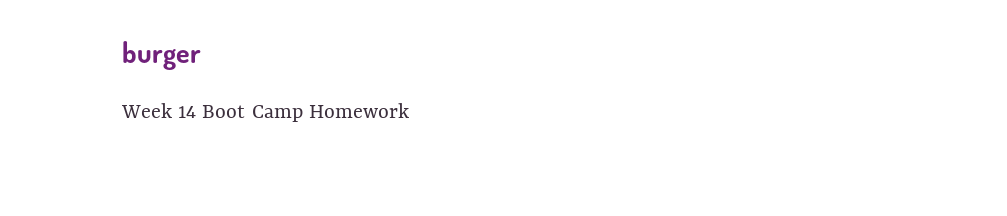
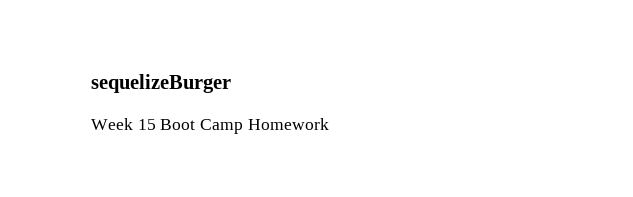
[122,41,201,70] burger -> [91,74,231,93] sequelizeBurger
[178,106,197,118] 14 -> [137,119,156,130] 15

